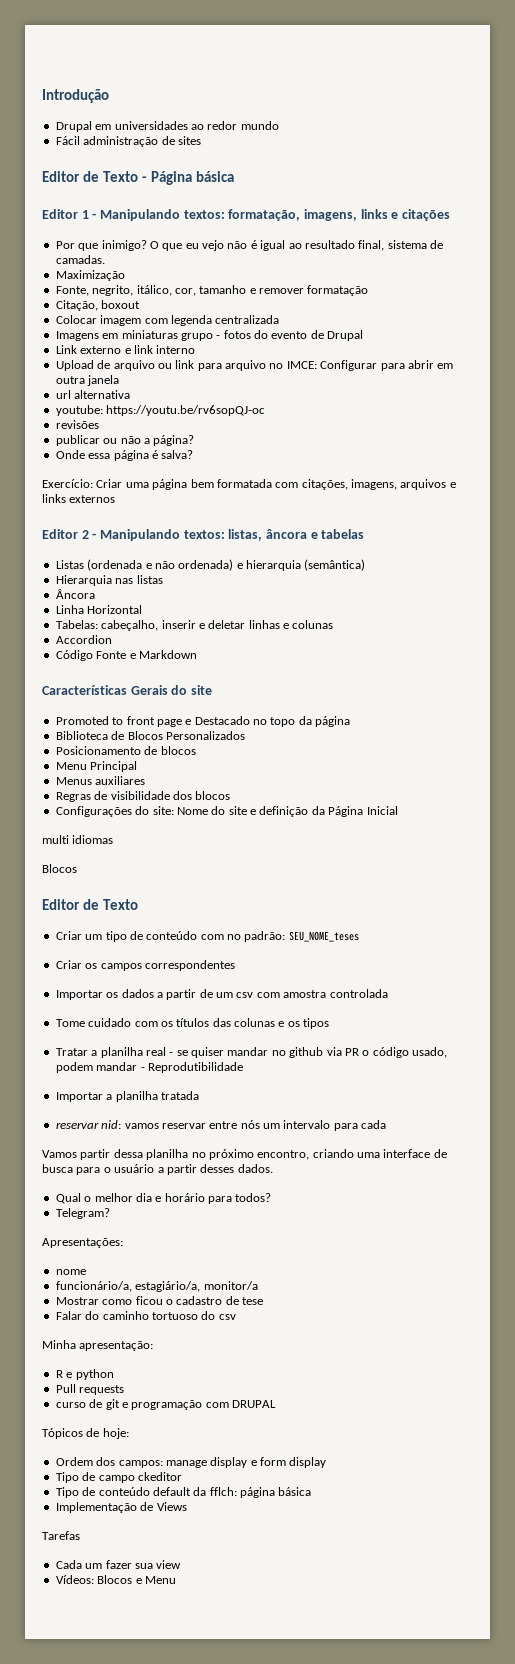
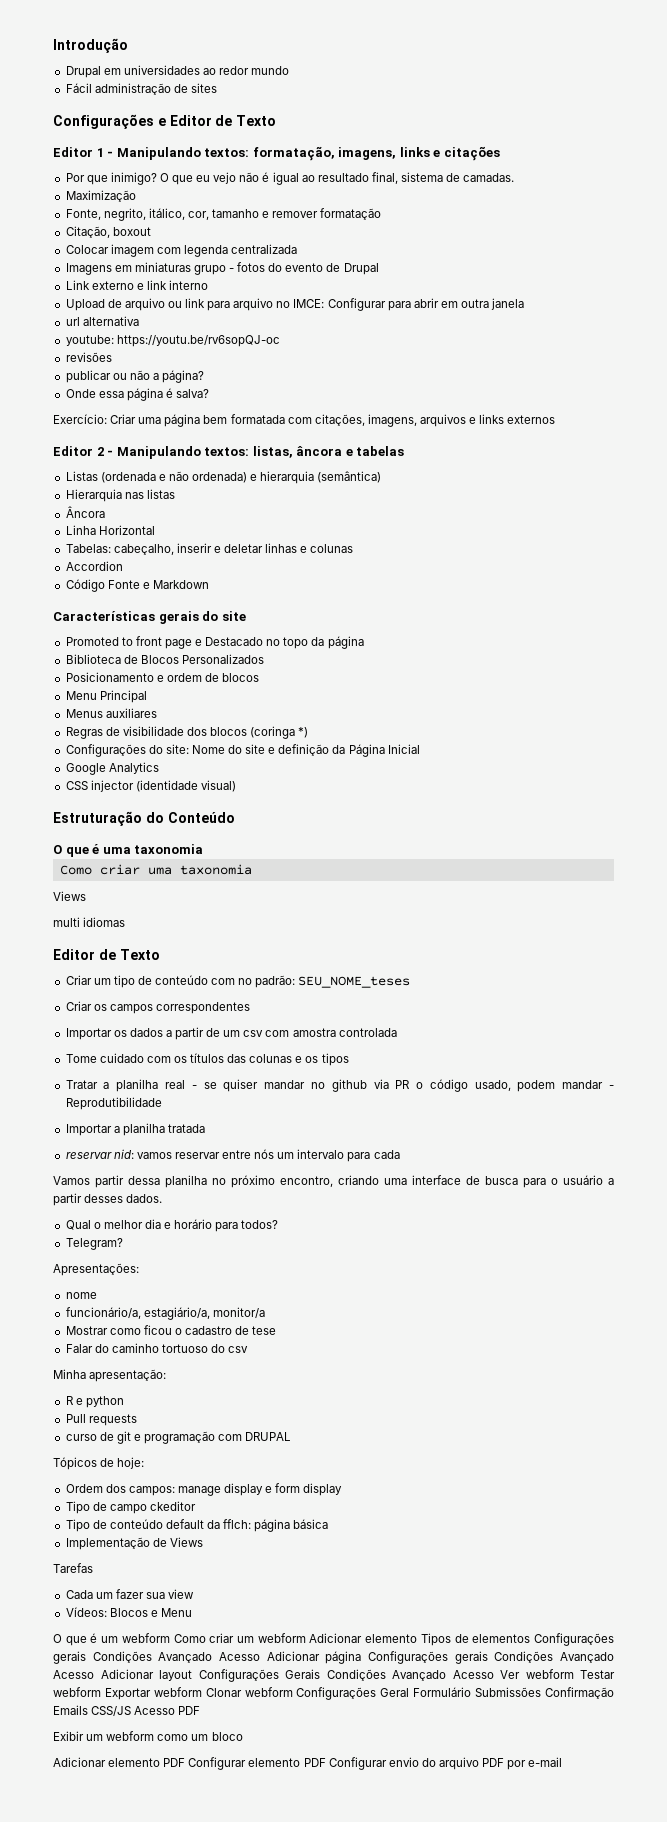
[42,171,234,185] Editor de Texto - Página básica -> [53,114,277,129] Configurações e Editor de Texto
[130,685,168,695] Gerais -> [158,611,199,624] gerais
(141, 750) none -> [156,673,202,682] e ordem
(231, 795) none -> [250,726,309,739] (coringa *)
(398, 810) none -> [65,762,159,775] [65,780,236,792] [53,811,235,826] [53,844,204,857] [59,864,252,875] [53,891,86,901] // Google Analytics // CSS injector (identidade visual) // Estruturação do Conteúdo // O que é uma taxonomia // Como criar uma taxonomia // Views
[42,864,77,873] // Blocos -> (126, 922) none
(176, 1580) none -> [53,1633,614,1646] [53,1651,614,1664] [53,1669,615,1682] [53,1687,614,1700] [53,1705,201,1717] [53,1731,243,1741] [53,1757,563,1770] // O que é um webform Como criar um webform Adicionar elemento Tipos de elementos Configurações gerais Condições Avançado Acesso Adicionar página Configurações gerais Condições Avançado Acesso Adicionar layout Configurações Gerais Condições Avançado Acesso Ver webform Testar webform Exportar webform Clonar webform Configurações Geral Formulário Submissões Confirmação Emails CSS/JS Acesso PDF // Exibir um webform como um bloco // Adicionar elemento PDF Configurar elemento PDF Configurar envio do arquivo PDF por e-mail

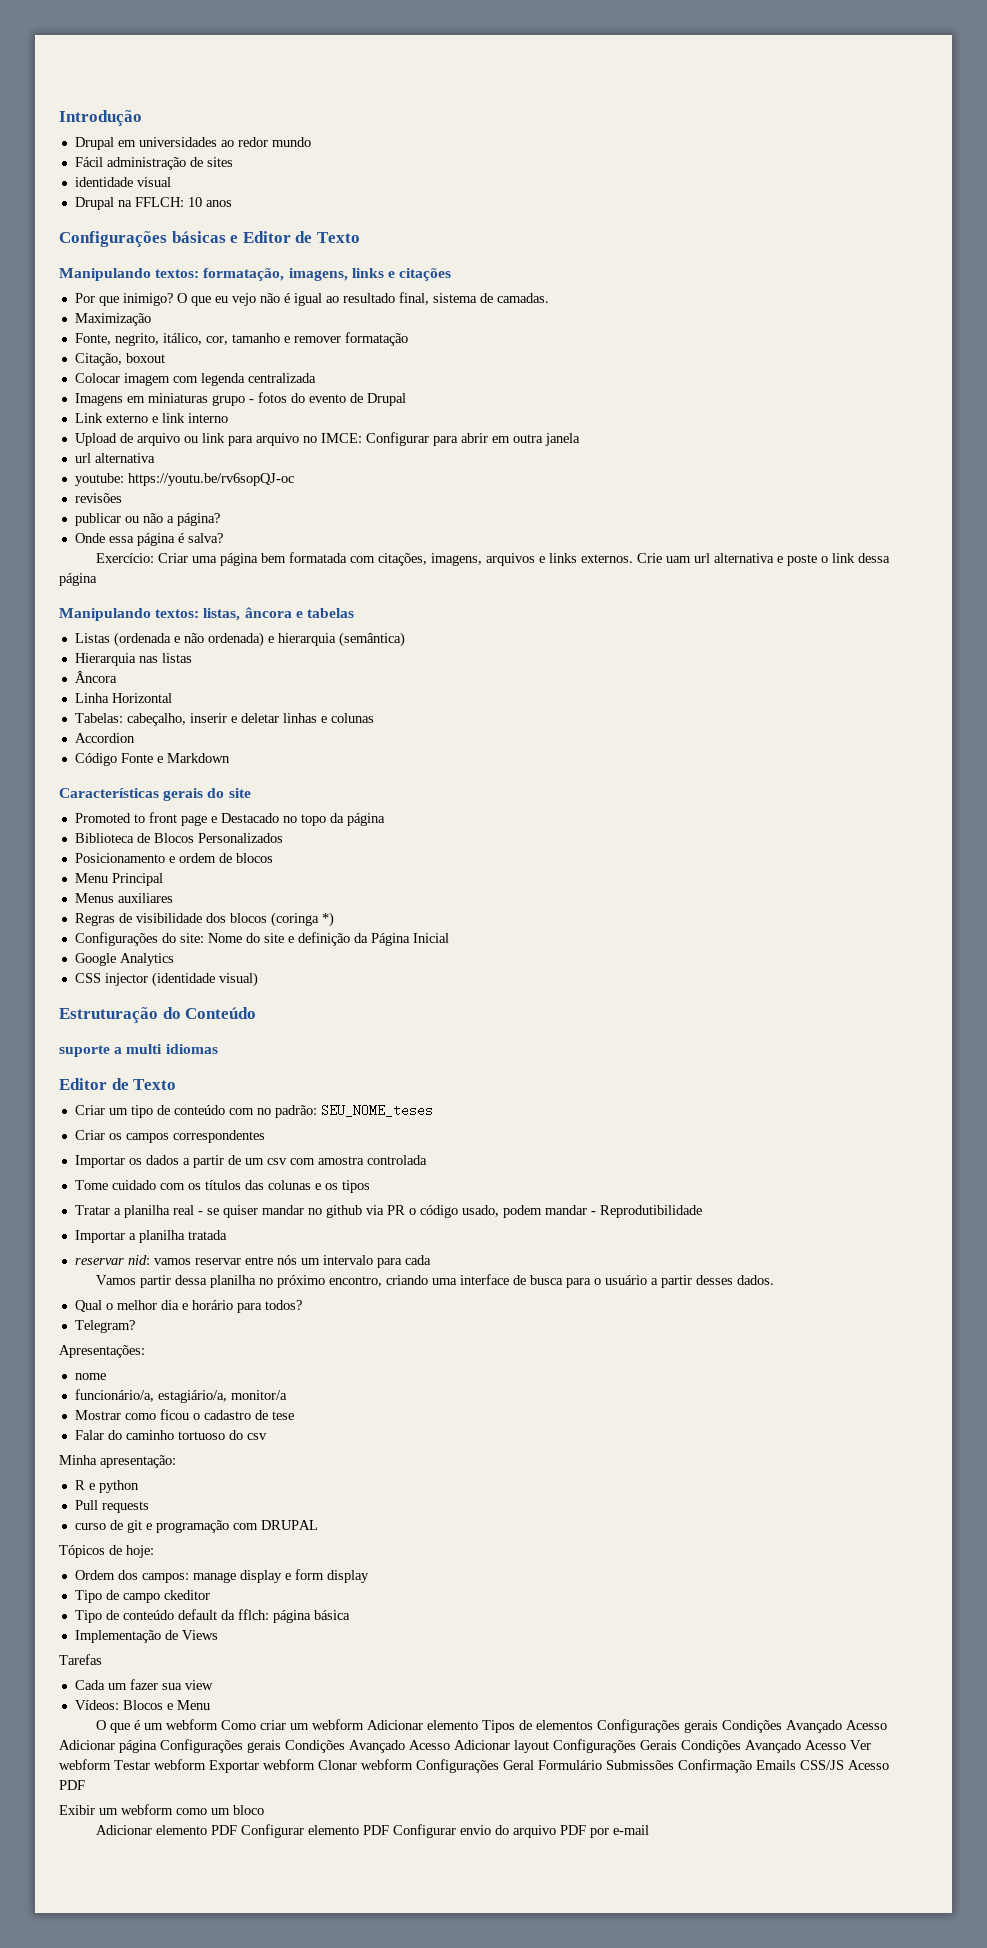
[53,114,154,129] // Configurações -> [74,177,171,187] [74,197,232,210] [59,231,226,247] // identidade visual // Drupal na FFLCH: 10 anos // Configurações básicas
[53,147,114,157] Editor 1 - -> (360, 237) none
[507,415,556,424] [53,446,114,456] externos // Editor 2 - -> [580,553,890,566] [59,573,97,586] externos. Crie uam url alternativa e poste o link dessa página //
[53,844,204,857] [59,864,252,875] [53,891,86,901] O que é uma taxonomia // Como criar uma taxonomia // Views // -> [59,1045,123,1057] suporte a

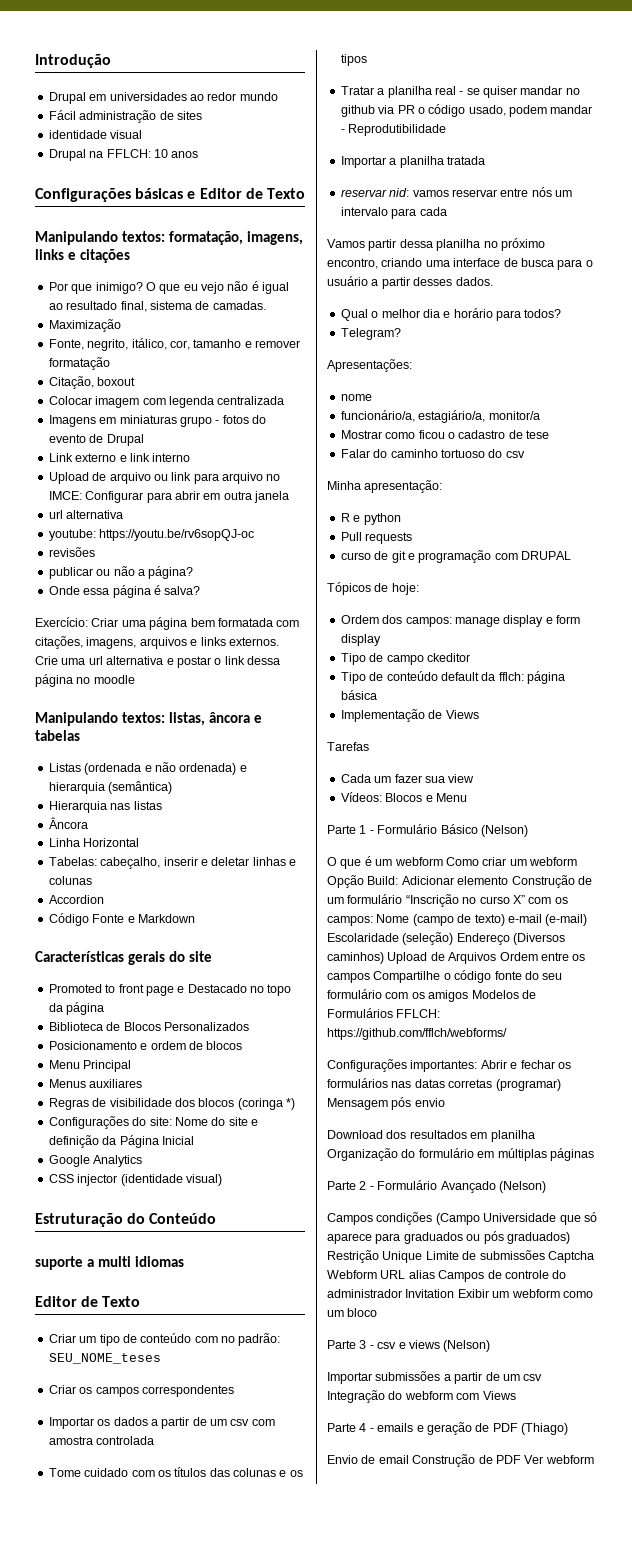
[665,556,691,563] uam -> [61,658,86,665] uma
[786,554,817,566] poste -> [176,656,211,668] postar
(97, 579) none -> [76,675,135,684] no moodle
(210, 1705) none -> [327,824,528,837] // Parte 1 - Formulário Básico (Nelson)
[366,1719,887,1733] [59,1739,871,1753] [59,1759,889,1773] [59,1780,85,1790] Adicionar elemento Tipos de elementos Configurações gerais Condições Avançado Acesso Adicionar página Configurações gerais Condições Avançado Acesso Adicionar layout Configurações Gerais Condições Avançado Acesso Ver webform Testar webform Exportar webform Clonar webform Configurações Geral Formulário Submissões Confirmação Emails CSS/JS Acesso PDF // -> [327,875,592,888] [327,894,568,907] [327,914,588,926] [327,932,566,945] [327,952,586,964] [327,970,563,983] [327,989,536,1002] [327,1008,441,1018] [327,1028,507,1040] [327,1059,571,1072] [327,1078,561,1091] [327,1097,445,1110] [327,1130,535,1142] [327,1148,594,1161] [327,1180,546,1193] [327,1212,597,1225] [327,1231,570,1244] [327,1250,594,1263] [327,1270,567,1282] [327,1289,455,1298] Opção Build: Adicionar elemento Construção de um formulário “Inscrição no curso X” com os campos: Nome (campo de texto) e-mail (e-mail) Escolaridade (seleção) Endereço (Diversos caminhos) Upload de Arquivos Ordem entre os campos Compartilhe o código fonte do seu formulário com os amigos Modelos de Formulários FFLCH: https://github.com/fflch/webforms/ // Configurações importantes: Abrir e fechar os formulários nas datas corretas (programar) Mensagem pós envio // Download dos resultados em planilha Organização do formulário em múltiplas páginas // Parte 2 - Formulário Avançado (Nelson) // Campos condições (Campo Universidade que só aparece para graduados ou pós graduados) Restrição Unique Limite de submissões Captcha Webform URL alias Campos de controle do administrador Invitation
[95,1824,649,1838] Adicionar elemento PDF Configurar elemento PDF Configurar envio do arquivo PDF por e-mail -> [327,1340,491,1352] [327,1371,543,1384] [327,1390,516,1403] [327,1422,568,1435] [327,1454,594,1467] Parte 3 - csv e views (Nelson) // Importar submissões a partir de um csv Integração do webform com Views // Parte 4 - emails e geração de PDF (Thiago) // Envio de email Construção de PDF Ver webform

